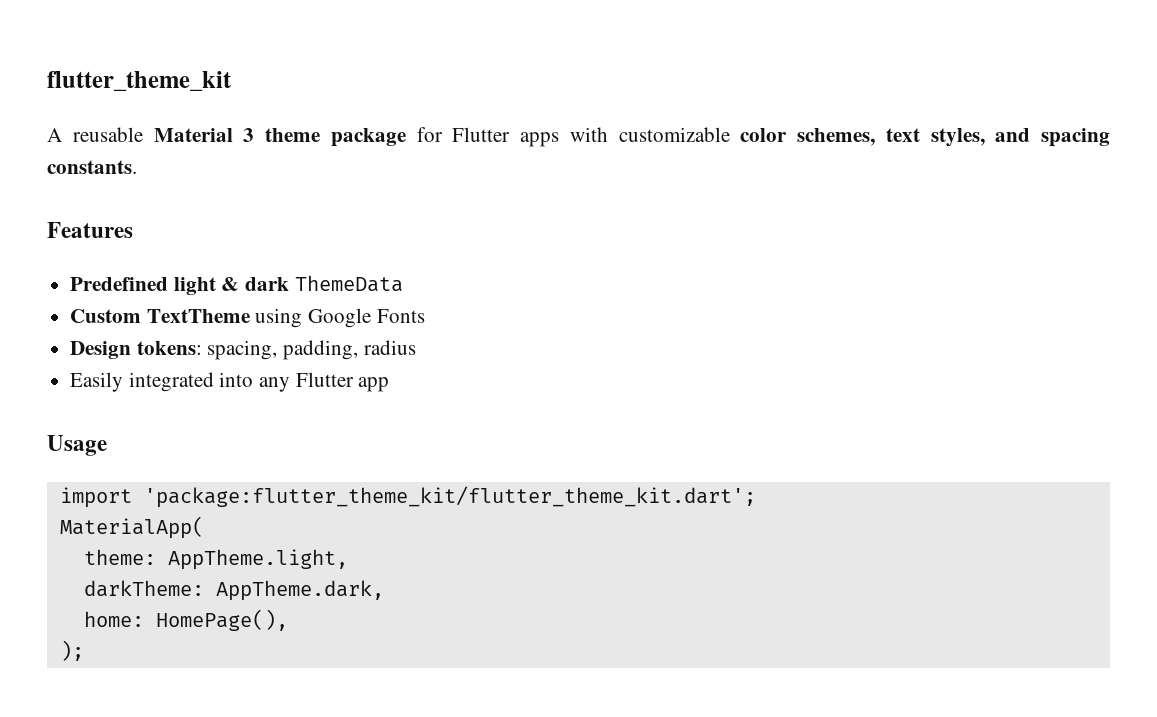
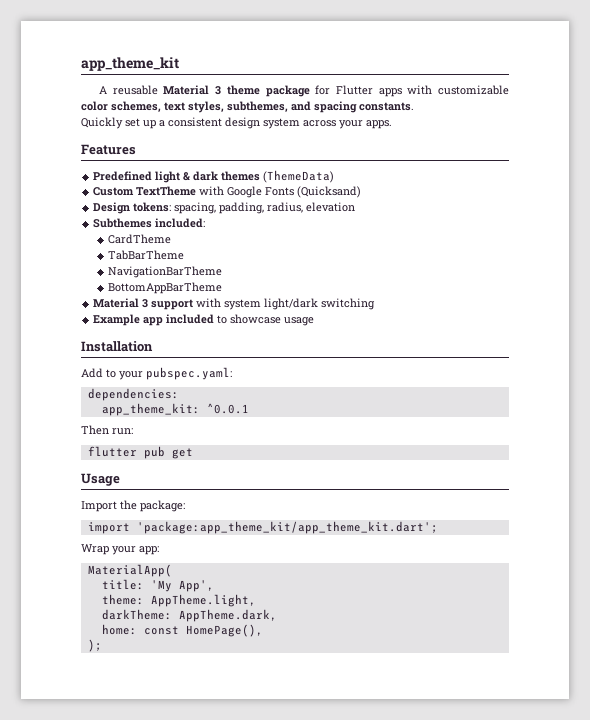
[47,71,232,91] flutter_theme_kit -> [81,57,179,71] app_theme_kit
(985, 137) none -> [227,101,288,112] subthemes,
(137, 167) none -> [81,117,392,129] // Quickly set up a consistent design system across your apps.
[294,275,403,292] ThemeData -> [221,170,335,183] themes (ThemeData)
[255,308,303,328] using -> [199,186,225,196] with
(425, 316) none -> [297,186,362,198] (Quicksand)
[363,340,416,355] [70,372,390,392] [47,435,107,456] [59,486,756,508] [59,516,204,539] radius // Easily integrated into any Flutter app // Usage // import 'package:flutter_theme_kit/flutter_theme_kit.dart'; // MaterialApp( -> [267,202,356,213] [93,218,206,228] [108,234,172,244] [108,250,185,260] [108,266,223,278] [108,282,223,294] [93,298,376,310] [93,314,315,326] [81,341,153,352] [81,367,232,380] [87,388,179,401] [101,403,249,416] [81,425,133,435] [87,446,193,459] [81,473,120,486] [81,500,185,512] [87,521,438,534] [81,544,159,555] [87,564,172,577] [101,579,214,592] radius, elevation // Subthemes included: // CardTheme // TabBarTheme // NavigationBarTheme // BottomAppBarTheme // Material 3 support with system light/dark switching // Example app included to showcase usage // Installation // Add to your pubspec.yaml: // dependencies: // app_theme_kit: ^0.0.1 // Then run: // flutter pub get // Usage // Import the package: // import 'package:app_theme_kit/app_theme_kit.dart'; // Wrap your app: // MaterialApp( // title: 'My App',
(144, 619) none -> [143,626,179,635] const

